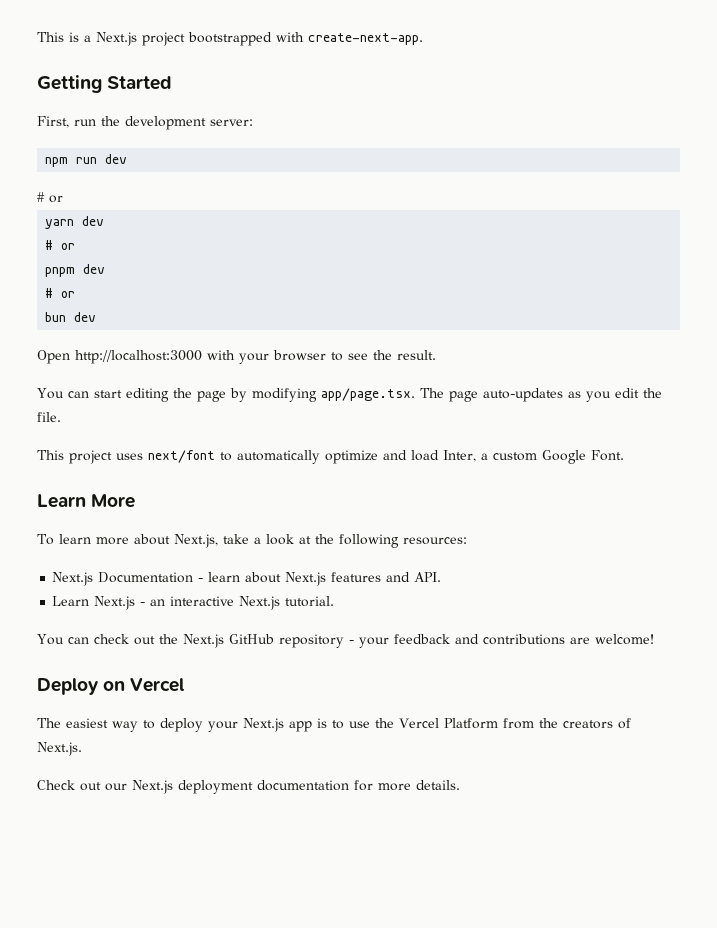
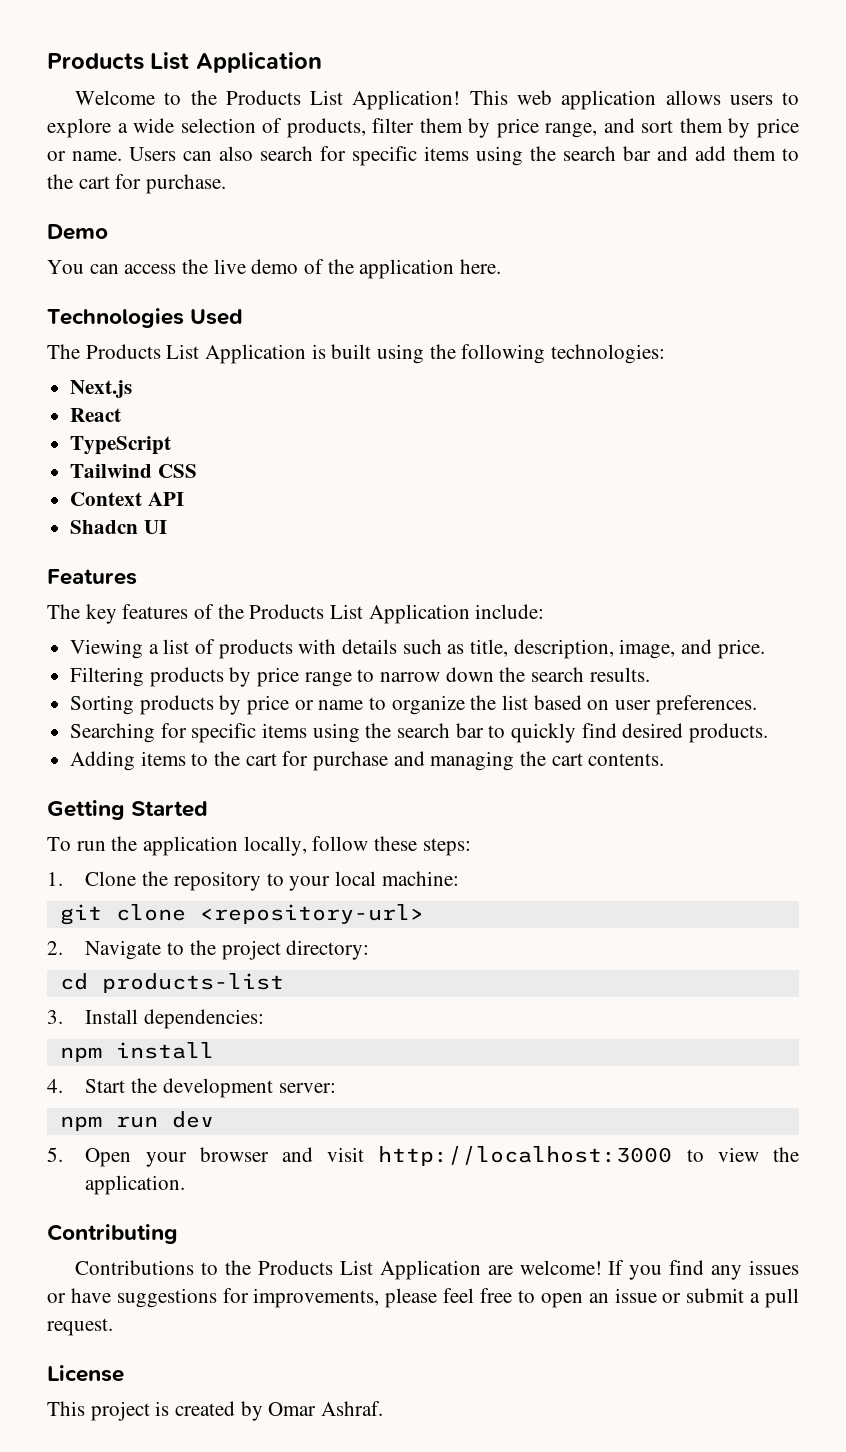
[37,32,423,46] This is a Next.js project bootstrapped with create-next-app. -> [47,52,322,73] [75,90,800,110] [47,118,799,138] [47,146,799,166] [47,174,227,194] [47,224,108,240] [47,259,502,279] [47,308,244,328] [47,344,666,364] [70,380,133,398] [70,408,122,422] [70,436,172,455] [70,464,197,478] [70,492,184,506] [70,520,167,534] [47,569,137,585] [47,604,545,624] [70,639,765,659] [70,667,650,687] [70,695,757,715] [70,723,769,743] [70,751,665,771] Products List Application // Welcome to the Products List Application! This web application allows users to explore a wide selection of products, filter them by price range, and sort them by price or name. Users can also search for specific items using the search bar and add them to the cart for purchase. // Demo // You can access the live demo of the application here. // Technologies Used // The Products List Application is built using the following technologies: // Next.js // React // TypeScript // Tailwind CSS // Context API // Shadcn UI // Features // The key features of the Products List Application include: // Viewing a list of products with details such as title, description, image, and price. // Filtering products by price range to narrow down the search results. // Sorting products by price or name to organize the list based on user preferences. // Searching for specific items using the search bar to quickly find desired products. // Adding items to the cart for purchase and managing the cart contents.
[37,116,69,128] First, -> [47,837,71,851] To
(120, 121) none -> [143,836,471,856] [47,871,459,891] [59,904,424,925] [47,940,370,960] [59,973,284,993] [47,1009,265,1029] [59,1042,214,1062] [47,1078,158,1093] application locally, follow these steps: // 1. Clone the repository to your local machine: // git clone <repository-url> // 2. Navigate to the project directory: // cd products-list // 3. Install dependencies: // npm install // 4. Start the
[37,192,63,203] [45,216,105,229] [45,240,76,250] [45,264,106,277] [45,288,76,298] [45,312,97,322] [37,350,436,364] [37,388,662,402] [37,412,61,422] [37,450,624,464] [37,494,136,508] [37,534,467,548] [52,572,442,586] [52,596,335,610] [37,634,654,648] [37,678,186,695] [37,718,631,732] [37,742,82,756] [37,780,460,794] # or // yarn dev // # or // pnpm dev // # or // bun dev // Open http://localhost:3000 with your browser to see the result. // You can start editing the page by modifying app/page.tsx. The page auto-updates as you edit the file. // This project uses next/font to automatically optimize and load Inter, a custom Google Font. // Learn More // To learn more about Next.js, take a look at the following resources: // Next.js Documentation - learn about Next.js features and API. // Learn Next.js - an interactive Next.js tutorial. // You can check out the Next.js GitHub repository - your feedback and contributions are welcome! // Deploy on Vercel // The easiest way to deploy your Next.js app is to use the Vercel Platform from the creators of Next.js. // Check out our Next.js deployment documentation for more details. -> [47,1146,800,1167] [85,1175,186,1195] [47,1224,178,1244] [75,1260,800,1280] [47,1288,800,1308] [47,1318,113,1336] [47,1365,124,1382] [47,1401,384,1421] 5. Open your browser and visit http://localhost:3000 to view the application. // Contributing // Contributions to the Products List Application are welcome! If you find any issues or have suggestions for improvements, please feel free to open an issue or submit a pull request. // License // This project is created by Omar Ashraf.

